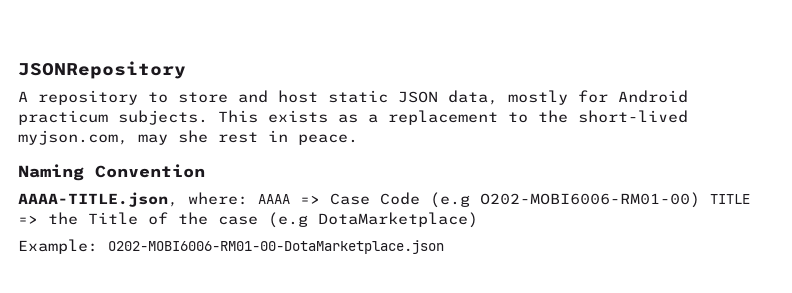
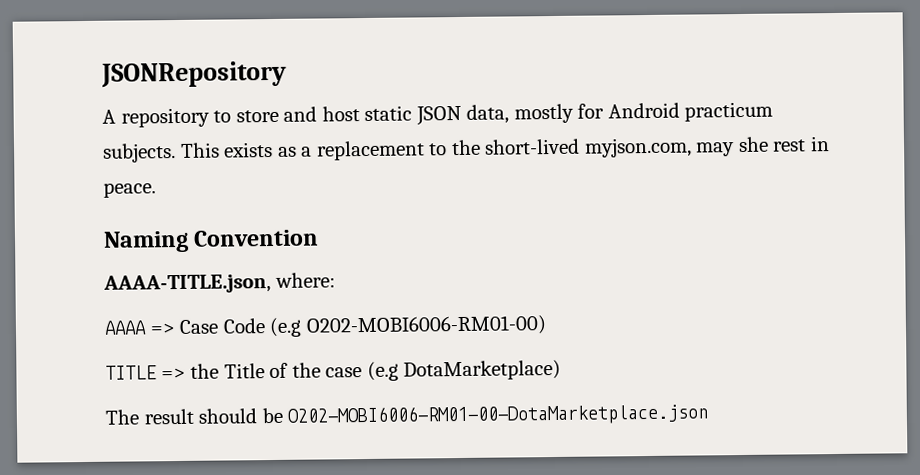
(248, 198) none -> (336, 280) //
(700, 200) none -> (547, 326) //
[18,239,98,254] Example: -> [105,407,283,425] The result should be

